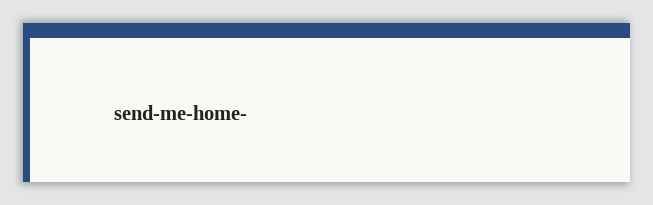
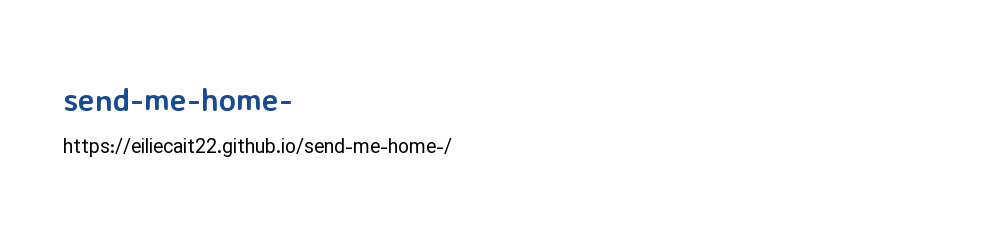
(247, 112) none -> [63,138,452,157] // https://eiliecait22.github.io/send-me-home-/

